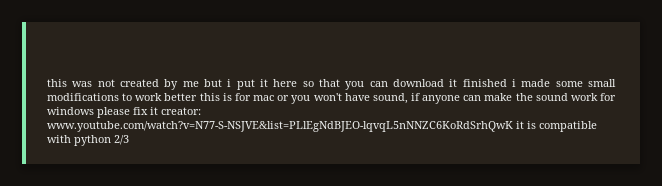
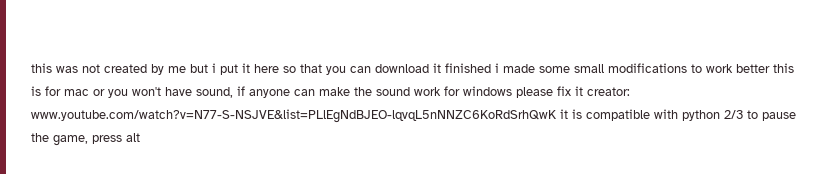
(129, 140) none -> [747,110,796,121] [31,133,140,146] to pause the game, press alt

